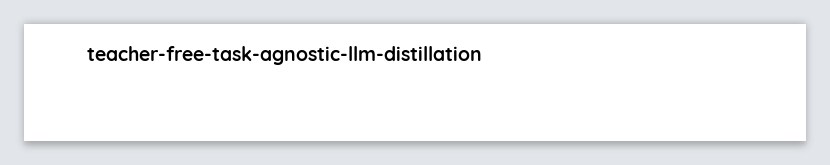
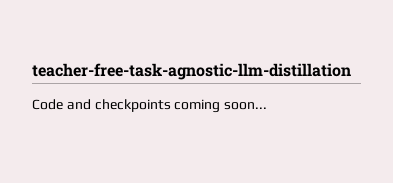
(482, 55) none -> [32,99,268,113] // Code and checkpoints coming soon...

